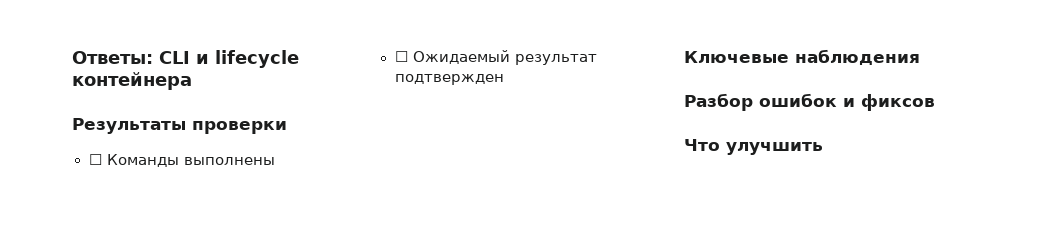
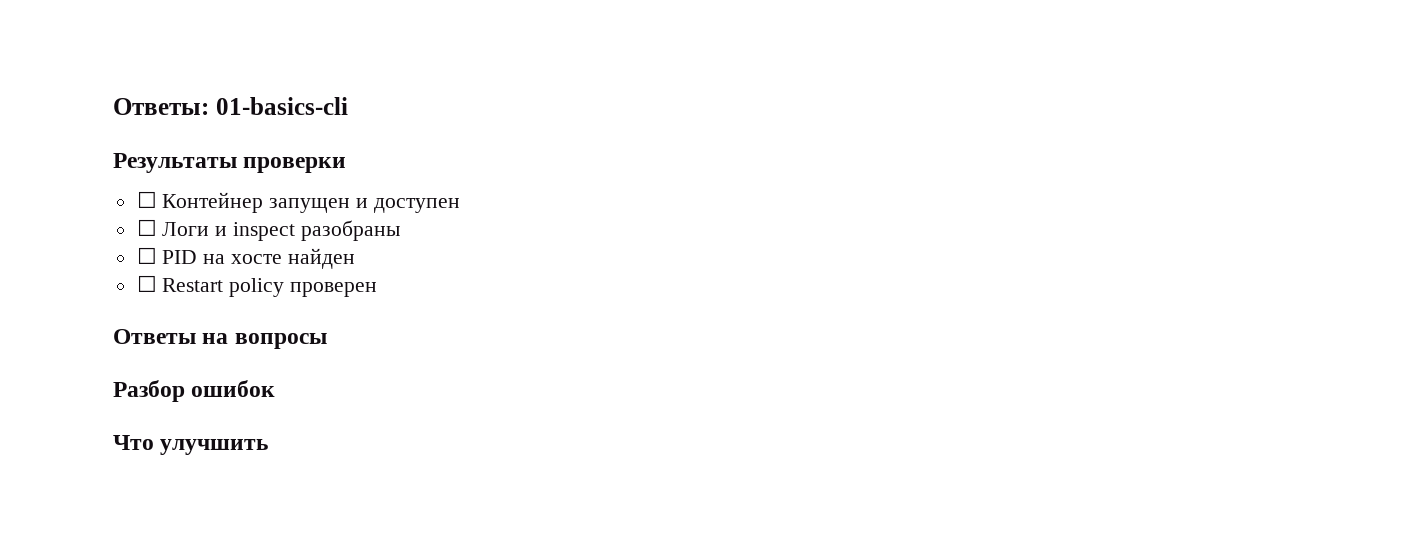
[159,50,299,68] [72,72,192,90] CLI и lifecycle контейнера -> [215,97,348,115] 01-basics-cli
[106,154,275,167] [394,50,597,65] [394,74,504,85] [684,49,920,65] Команды выполнены // ☐ Ожидаемый результат подтвержден // Ключевые наблюдения -> [162,192,460,213] [136,219,400,241] [136,247,355,269] [136,275,378,297] [113,329,327,349] Контейнер запущен и доступен // ☐ Логи и inspect разобраны // ☐ PID на хосте найден // ☐ Restart policy проверен // Ответы на вопросы
[843,94,935,111] и фиксов -> (276, 388) none

